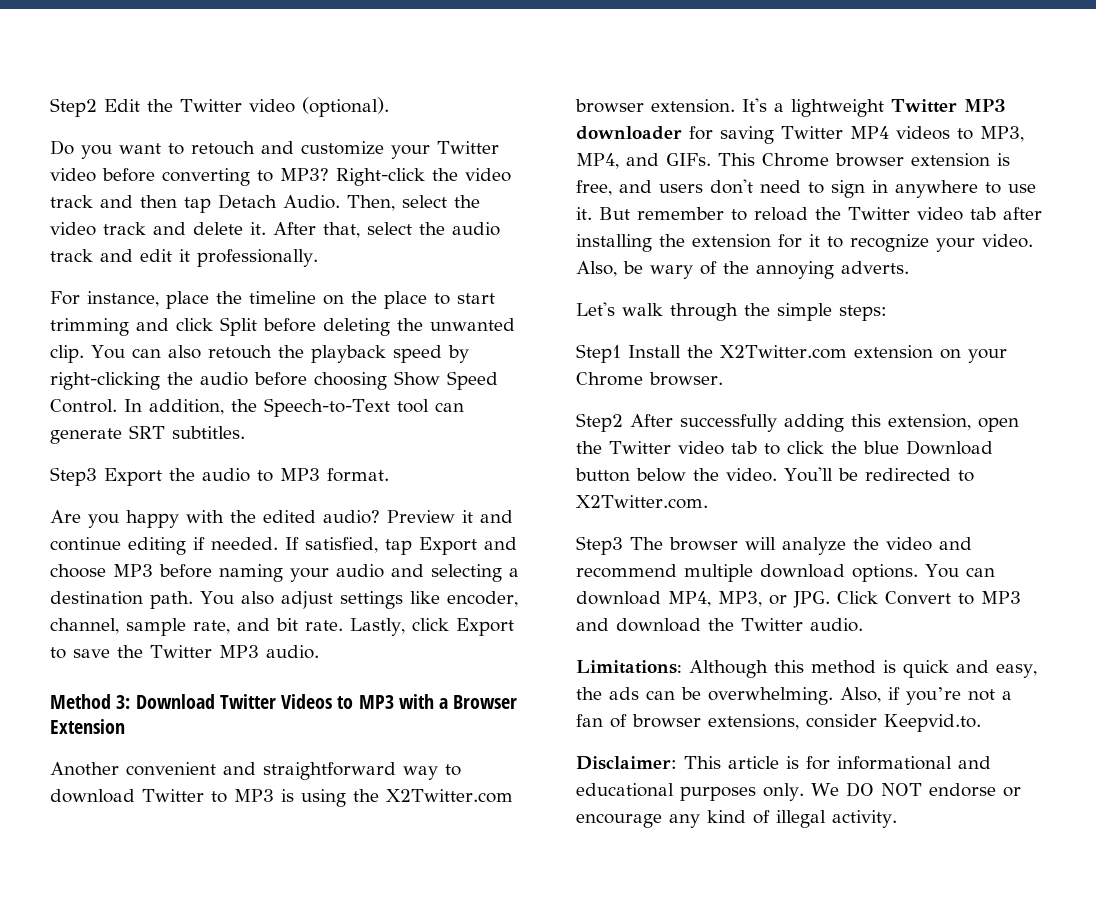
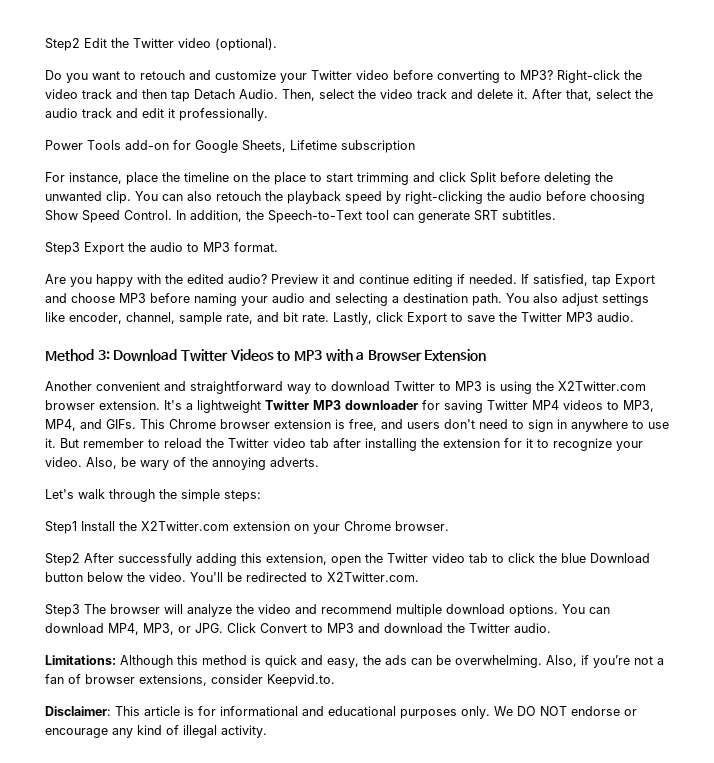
(318, 258) none -> [45,140,415,153] // Power Tools add-on for Google Sheets, Lifetime subscription

